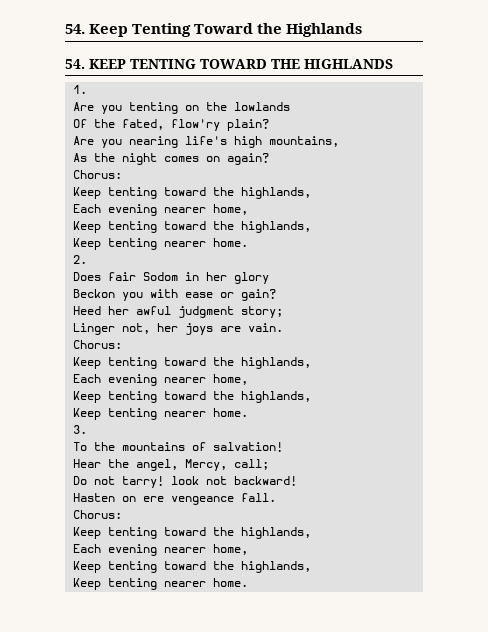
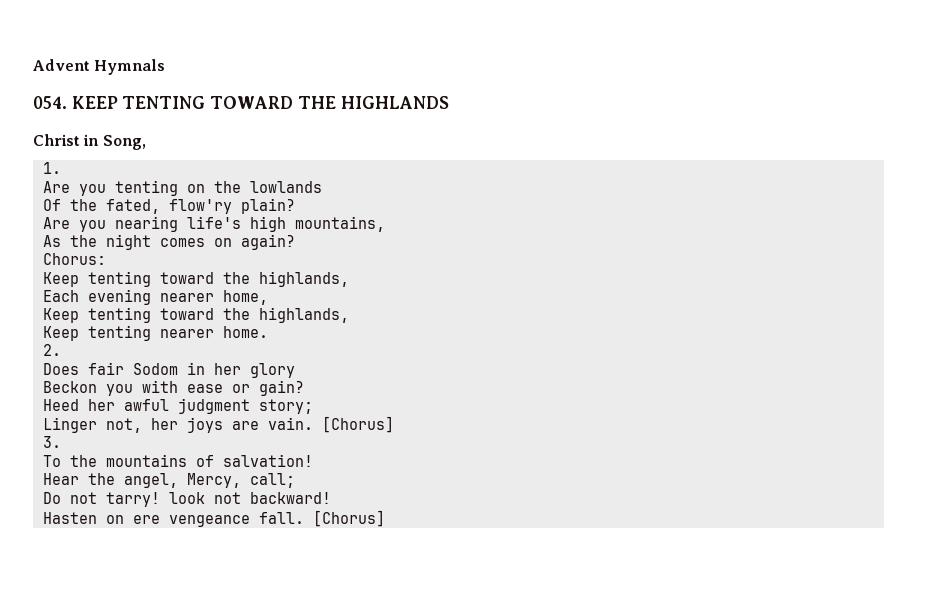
[65,23,363,37] [65,59,85,69] 54. Keep Tenting Toward the Highlands // 54. -> [33,59,166,75] [33,96,67,109] Advent Hymnals // 054.
(393, 64) none -> [33,134,146,150] // Christ in Song,
[72,340,122,349] [72,357,311,369] [72,374,248,386] [72,391,311,403] [72,408,248,420] // Chorus: // Keep tenting toward the highlands, // Each evening nearer home, // Keep tenting toward the highlands, // Keep tenting nearer home. -> [321,416,394,433] [Chorus]
[72,510,122,519] [72,527,311,539] [72,544,248,556] [72,561,311,573] [72,578,248,590] // Chorus: // Keep tenting toward the highlands, // Each evening nearer home, // Keep tenting toward the highlands, // Keep tenting nearer home. -> [312,510,385,527] [Chorus]

